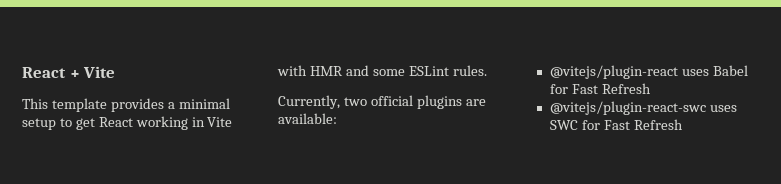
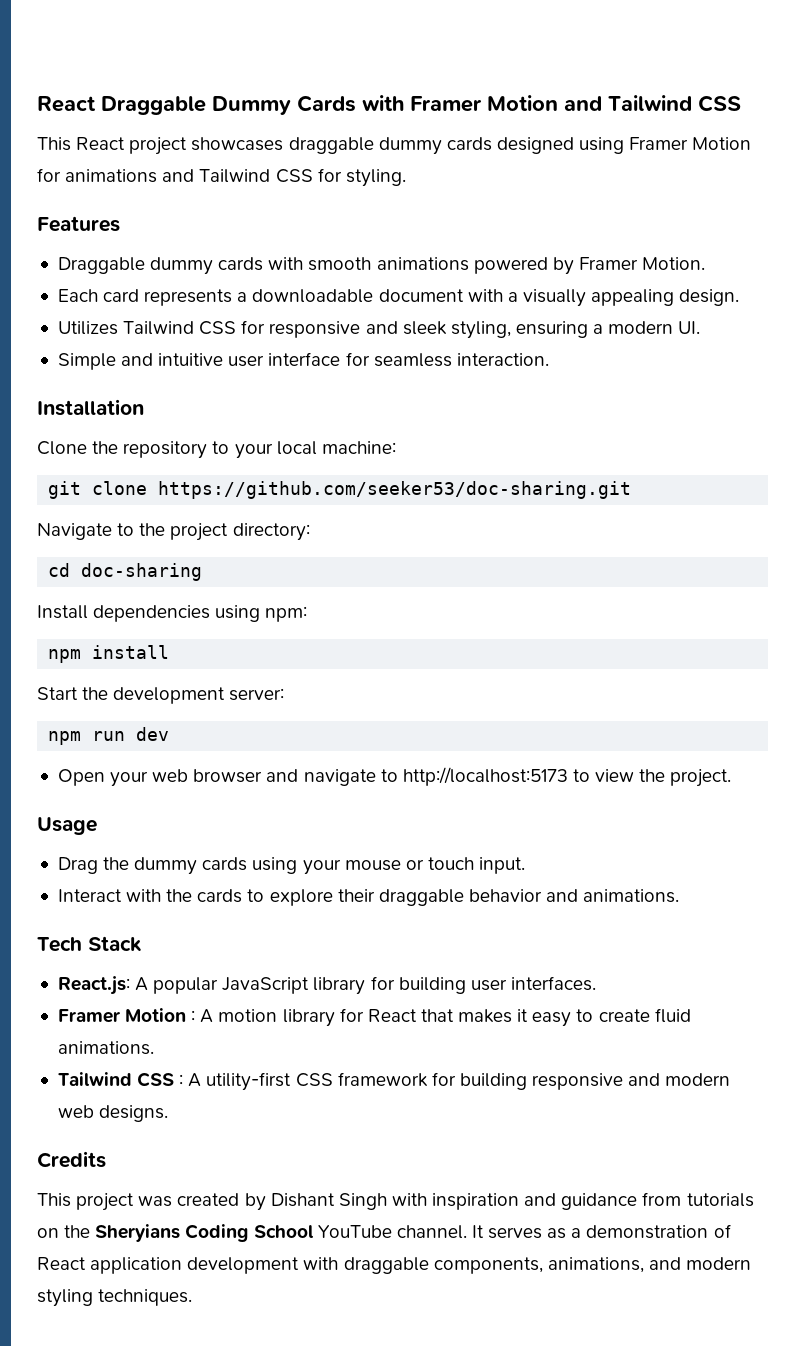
[22,66,116,78] [22,98,230,112] [22,116,233,130] [277,65,487,76] [278,95,486,109] [278,113,337,124] [549,65,748,79] [549,83,651,94] [549,101,737,115] [549,119,683,130] React + Vite // This template provides a minimal setup to get React working in Vite with HMR and some ESLint rules. // Currently, two official plugins are available: // @vitejs/plugin-react uses Babel for Fast Refresh // @vitejs/plugin-react-swc uses SWC for Fast Refresh -> [37,95,741,115] [37,137,752,155] [37,168,406,187] [37,216,120,232] [57,257,706,275] [57,289,740,307] [57,320,701,339] [57,352,549,370] [37,399,144,416] [37,441,396,459] [48,481,632,499] [37,523,310,541] [48,563,203,581] [37,605,308,622] [48,645,170,663] [37,687,285,704] [48,727,170,745] [57,767,732,787] [37,817,97,835] [57,857,526,875] [57,889,680,906] [37,936,142,952] [57,976,596,995] [57,1008,691,1027] [57,1041,154,1055] [57,1072,731,1091] [57,1105,169,1122] [37,1151,106,1168] [37,1192,754,1211] [37,1224,731,1242] [37,1257,752,1274] [37,1289,193,1307] React Draggable Dummy Cards with Framer Motion and Tailwind CSS // This React project showcases draggable dummy cards designed using Framer Motion for animations and Tailwind CSS for styling. // Features // Draggable dummy cards with smooth animations powered by Framer Motion. // Each card represents a downloadable document with a visually appealing design. // Utilizes Tailwind CSS for responsive and sleek styling, ensuring a modern UI. // Simple and intuitive user interface for seamless interaction. // Installation // Clone the repository to your local machine: // git clone https://github.com/seeker53/doc-sharing.git // Navigate to the project directory: // cd doc-sharing // Install dependencies using npm: // npm install // Start the development server: // npm run dev // Open your web browser and navigate to http://localhost:5173 to view the project. // Usage // Drag the dummy cards using your mouse or touch input. // Interact with the cards to explore their draggable behavior and animations. // Tech Stack // React.js: A popular JavaScript library for building user interfaces. // Framer Motion : A motion library for React that makes it easy to create fluid animations. // Tailwind CSS : A utility-first CSS framework for building responsive and modern web designs. // Credits // This project was created by Dishant Singh with inspiration and guidance from tutorials on the Sheryians Coding School YouTube channel. It serves as a demonstration of React application development with draggable components, animations, and modern styling techniques.

